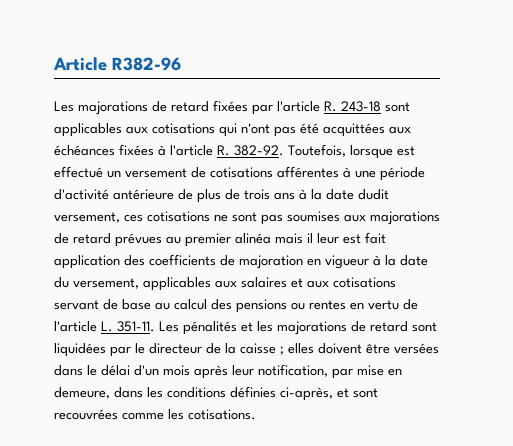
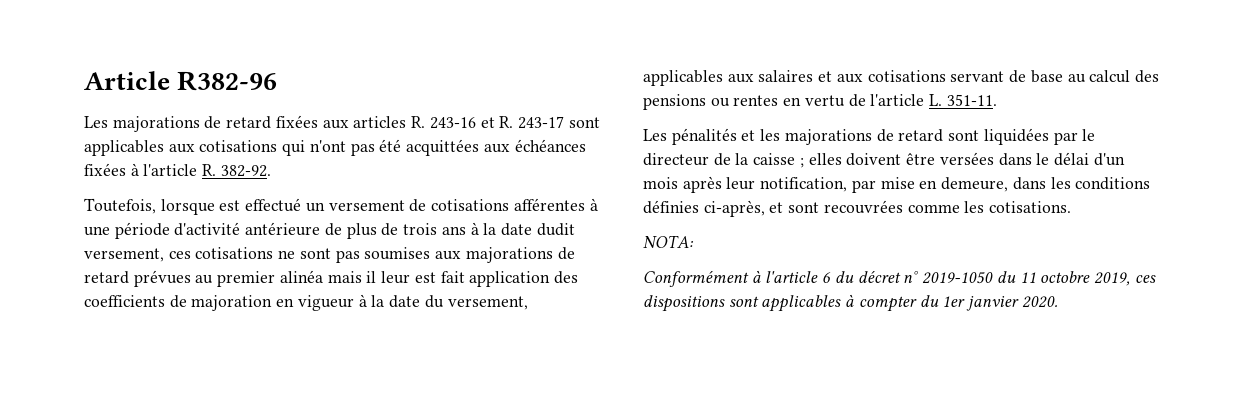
[252,101,381,115] par l'article R. 243-18 -> [322,116,564,129] aux articles R. 243-16 et R. 243-17
(284, 150) none -> (271, 171) //
(155, 326) none -> (997, 100) //
(256, 414) none -> [643,235,694,248] [643,270,1156,287] [643,294,1058,312] // NOTA: // Conformément à l'article 6 du décret n° 2019-1050 du 11 octobre 2019, ces dispositions sont applicables à compter du 1er janvier 2020.

